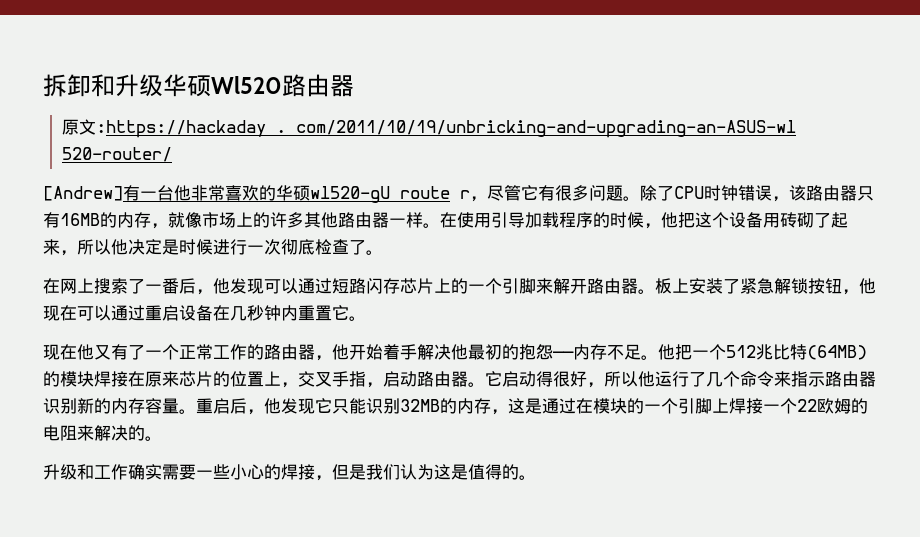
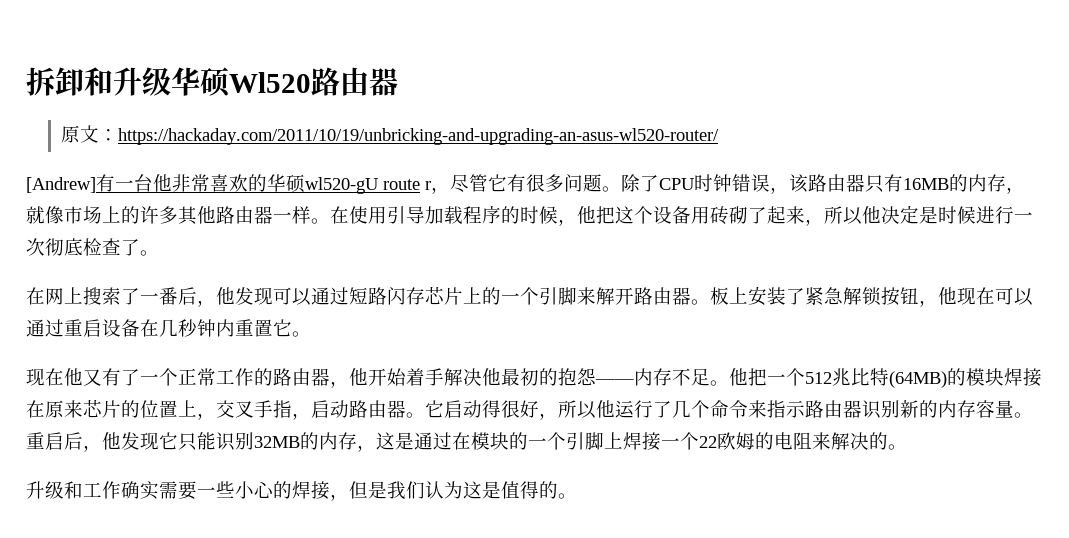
[95,120,796,138] [61,147,172,162] :https://hackaday . com/2011/10/19/unbricking-and-upgrading-an-ASUS-wl 520-router/ -> [99,128,720,145] ：https://hackaday.com/2011/10/19/unbricking-and-upgrading-an-asus-wl520-router/

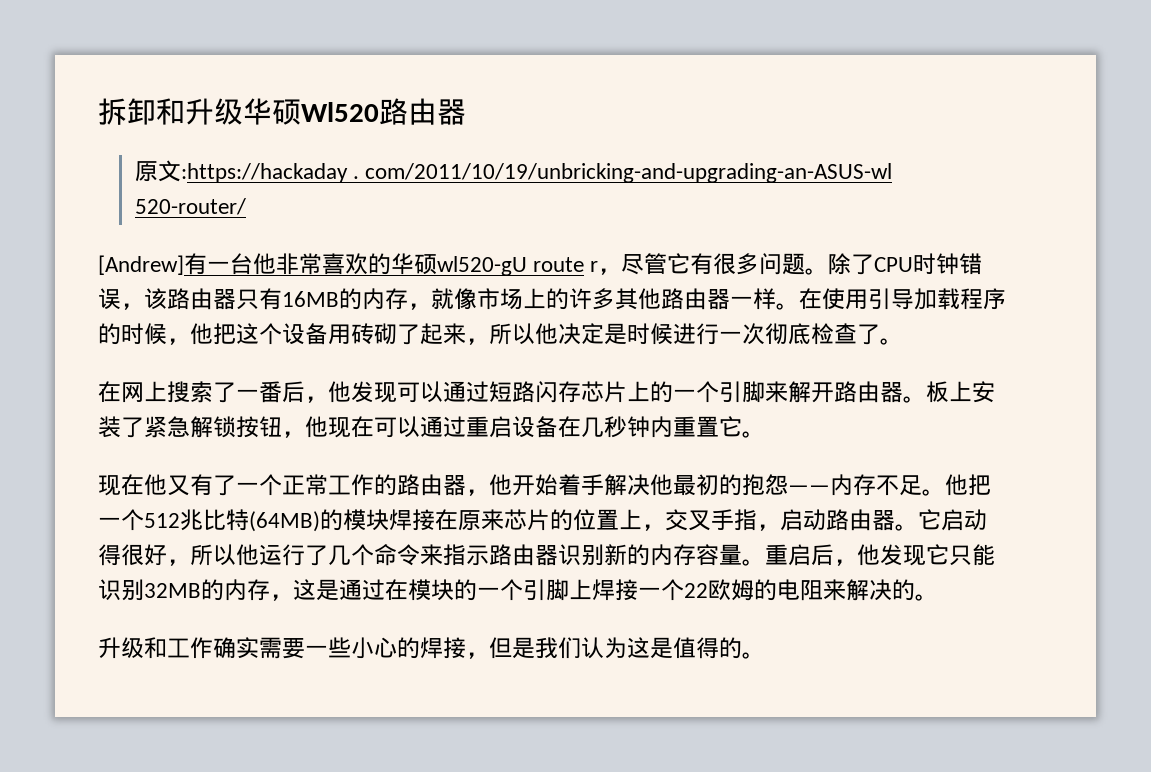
[99,128,720,145] ：https://hackaday.com/2011/10/19/unbricking-and-upgrading-an-asus-wl520-router/ -> [180,163,893,183] [134,198,246,215] :https://hackaday . com/2011/10/19/unbricking-and-upgrading-an-ASUS-wl 520-router/

